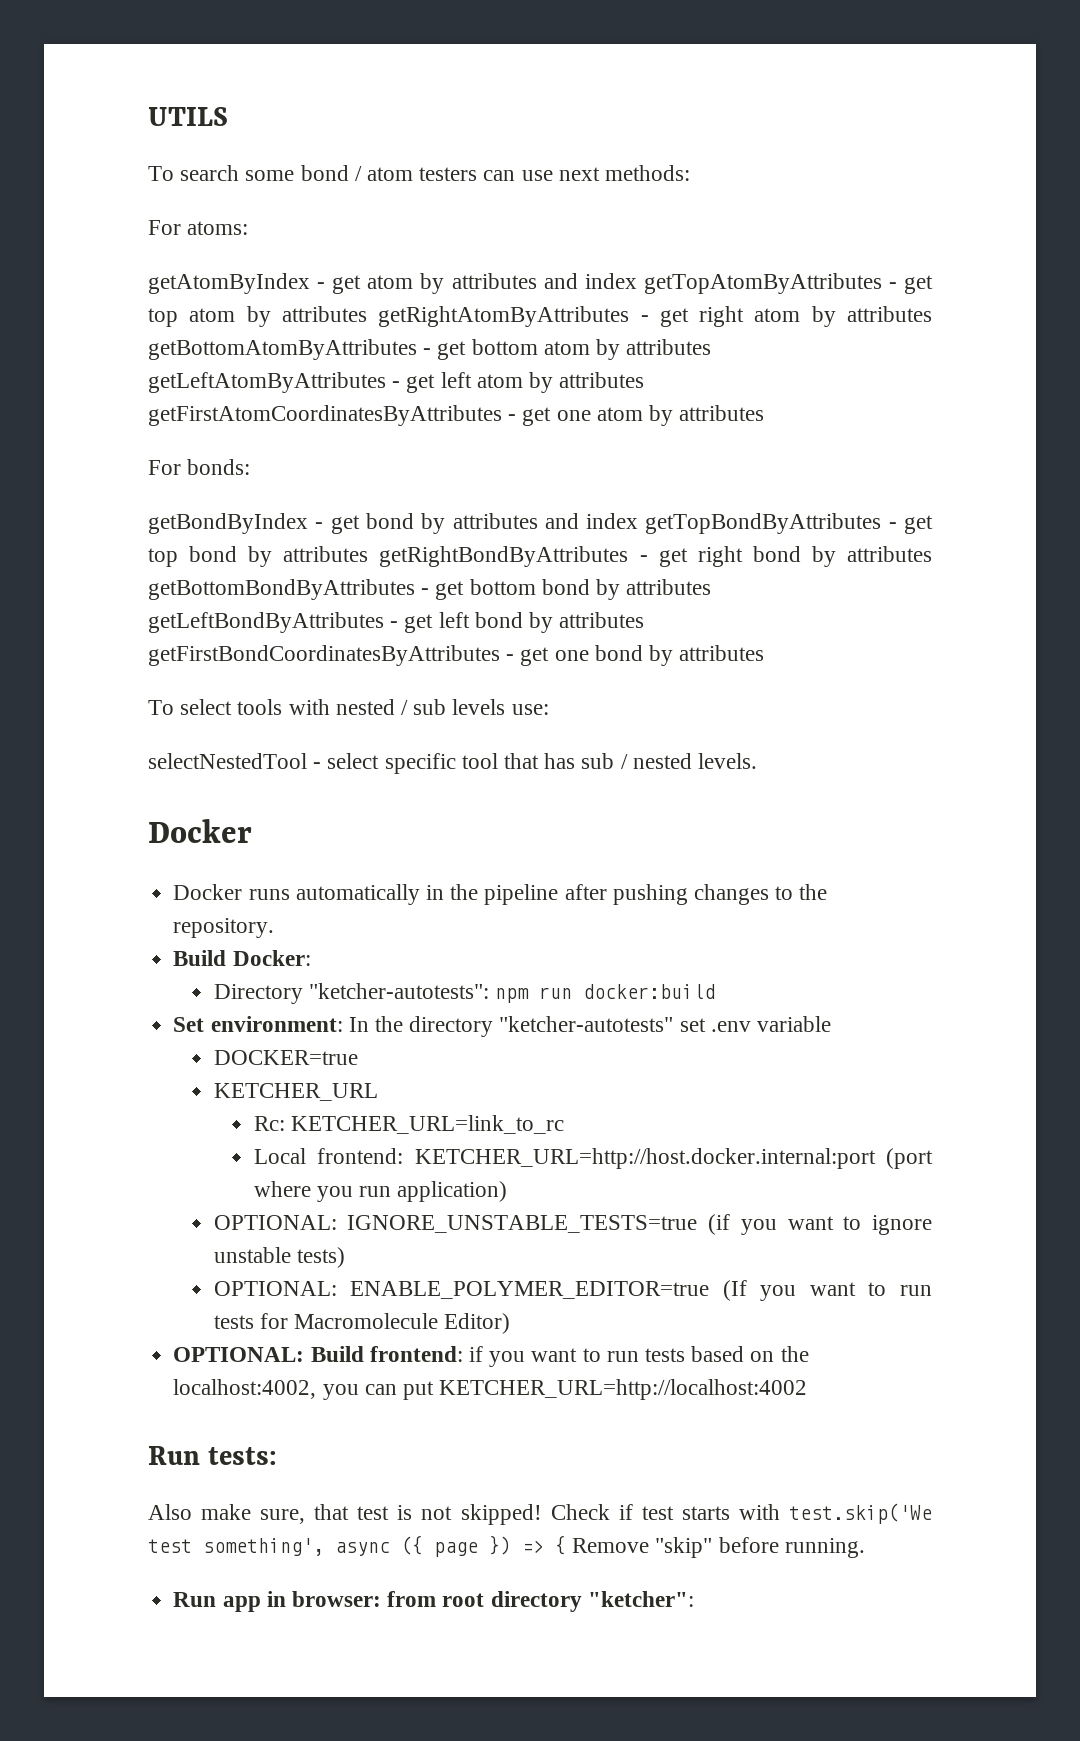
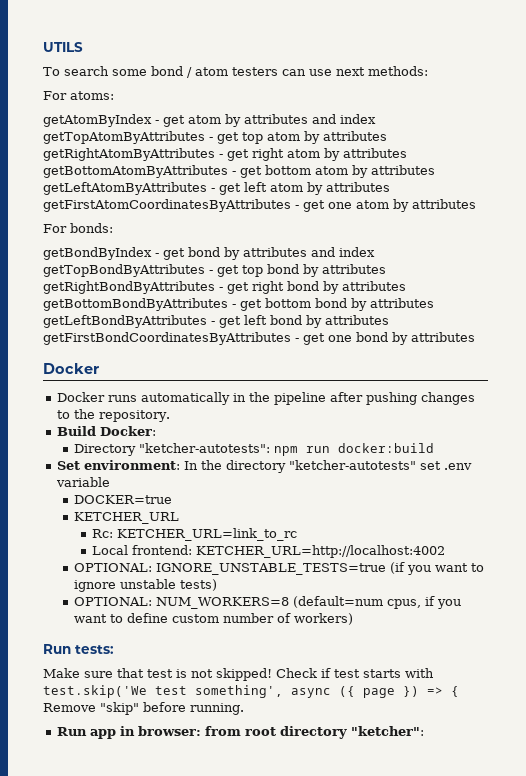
[148,699,549,715] [148,753,758,774] // To select tools with nested / sub levels use: // selectNestedTool - select specific tool that has sub / nested levels. -> (475, 337) none
[414,1148,933,1169] [253,1181,508,1202] KETCHER_URL=http://host.docker.internal:port (port where you run application) -> [196,545,446,558] KETCHER_URL=http://localhost:4002
[350,1280,933,1301] [213,1313,511,1334] [173,1346,809,1367] [173,1379,808,1400] ENABLE_POLYMER_EDITOR=true (If you want to run tests for Macromolecule Editor) // OPTIONAL: Build frontend: if you want to run tests based on the localhost:4002, you can put KETCHER_URL=http://localhost:4002 -> [156,596,462,609] [74,613,354,625] NUM_WORKERS=8 (default=num cpus, if you want to define custom number of workers)
[148,1504,306,1524] Also make sure, -> [43,668,113,678] Make sure

